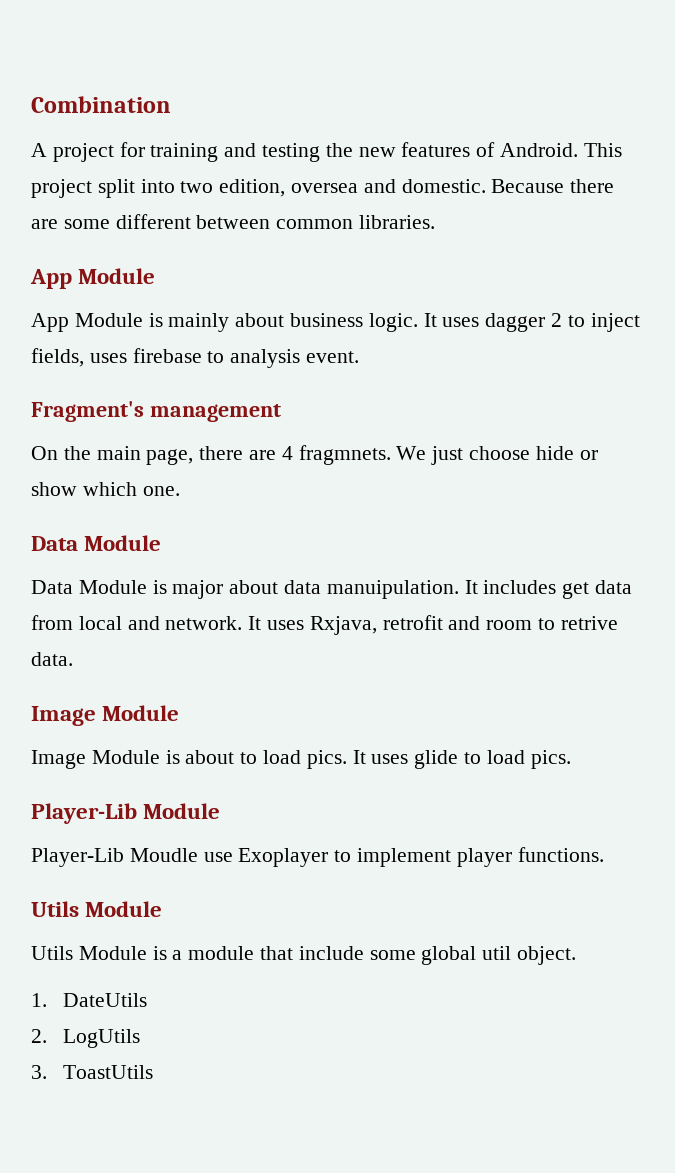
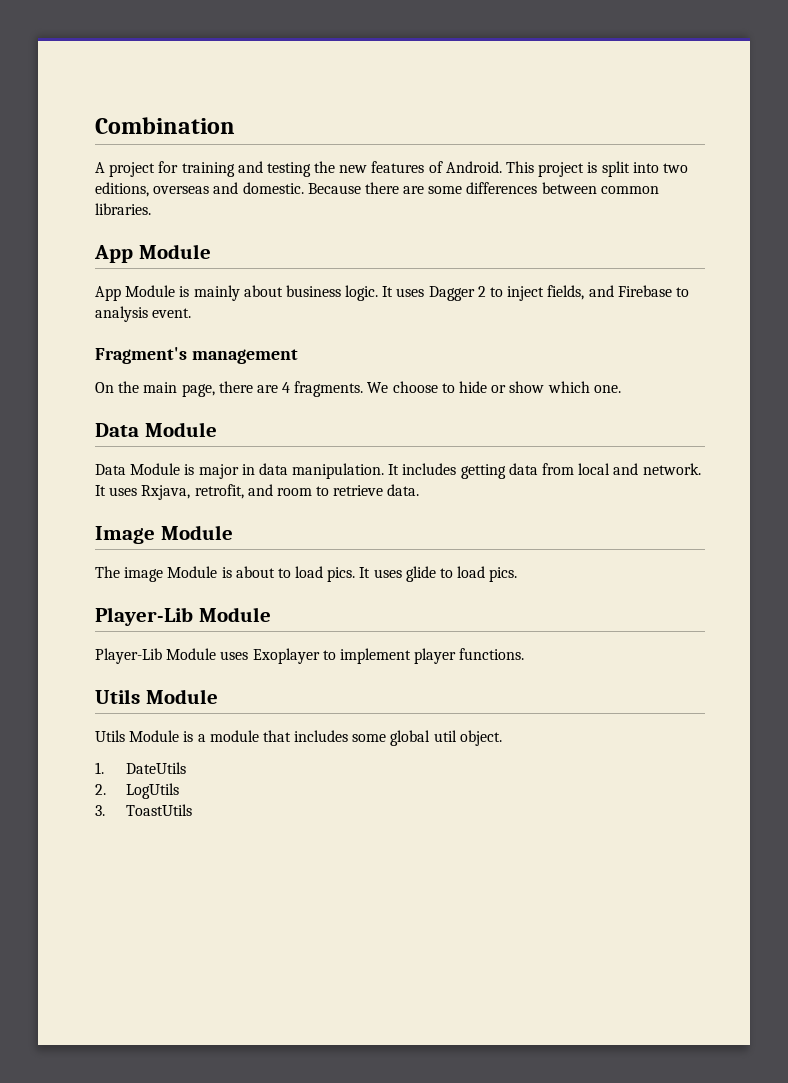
(92, 188) none -> [587,162,598,173] is
[219,179,359,197] edition, oversea -> [95,182,210,197] editions, overseas
[115,214,191,229] different -> [466,182,538,194] differences
[485,313,546,332] dagger -> [428,286,475,301] Dagger
[89,348,202,363] uses firebase -> [588,285,672,297] and Firebase
[298,445,531,465] fragmnets. We just choose -> [294,381,455,397] fragments. We choose to
[229,580,459,599] about data manuipulation. -> [241,463,385,479] in data manipulation.
[562,582,590,599] get -> [460,464,506,479] getting
[382,615,443,630] retrofit -> [194,484,244,499] retrofit,
[560,616,618,630] retrive -> [333,485,384,496] retrieve
[31,750,86,769] Image -> [95,566,164,582] The image
[129,848,233,862] Moudle use -> [166,648,249,660] Module uses
[298,946,364,960] include -> [294,730,349,742] includes

